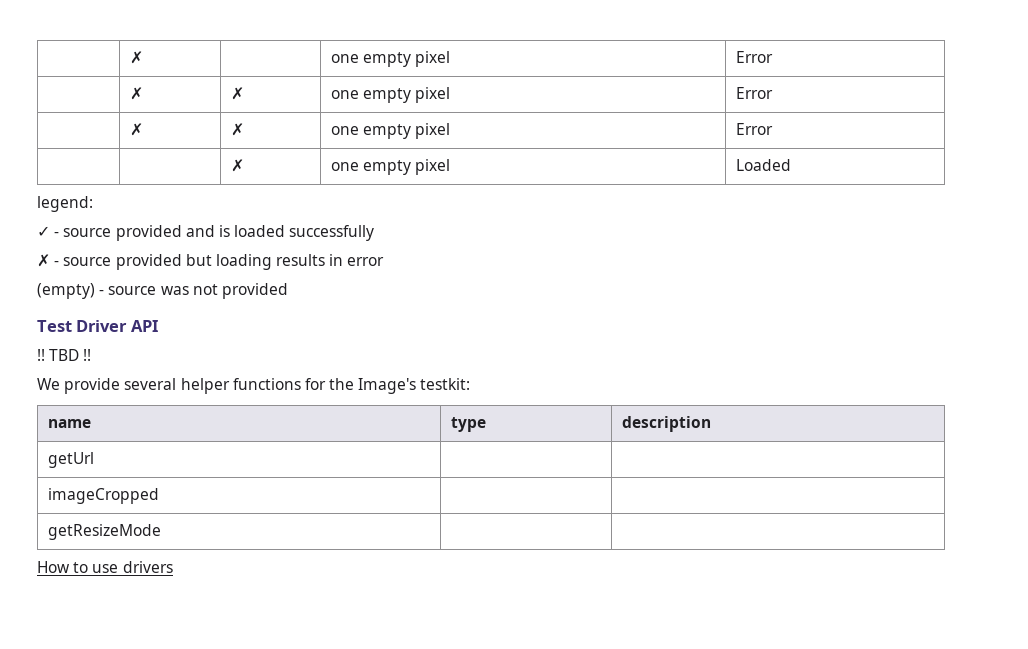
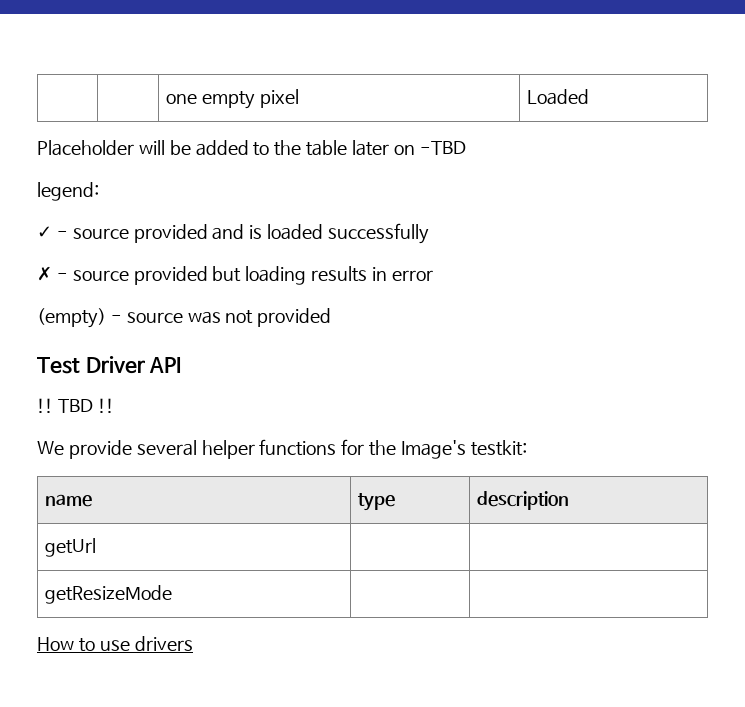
[129,51,143,64] [330,51,451,67] [735,51,773,63] [129,87,143,100] [230,87,244,100] [330,87,451,103] [735,87,773,99] [129,123,143,136] [230,123,244,136] [330,123,451,139] [735,123,773,135] [230,159,244,172] [330,159,451,175] [735,159,791,171] | ✗ | | one empty pixel | Error // | ✗ | ✗ | one empty pixel | Error // | ✗ | ✗ | one empty pixel | Error // | | ✗ | one empty pixel | Loaded -> [166,89,300,109] [527,89,590,105] [37,140,466,156] | | one empty pixel | Loaded // Placeholder will be added to the table later on -TBD
[47,488,159,504] // imageCropped | | -> (97, 547) none

